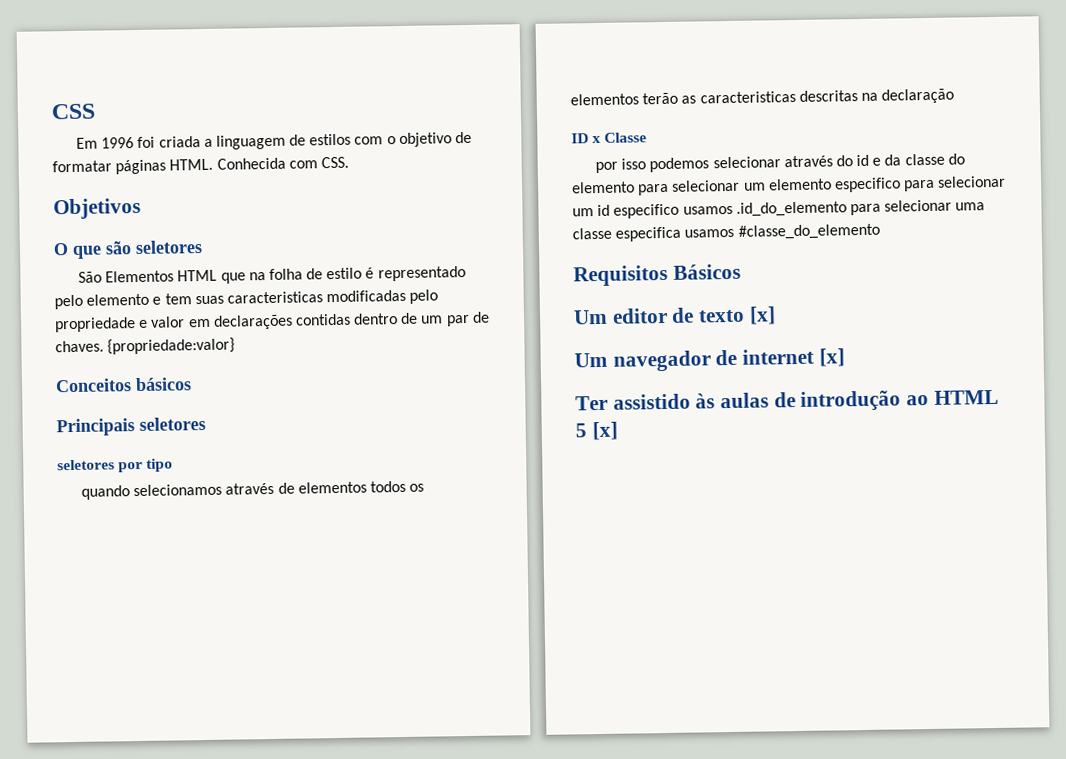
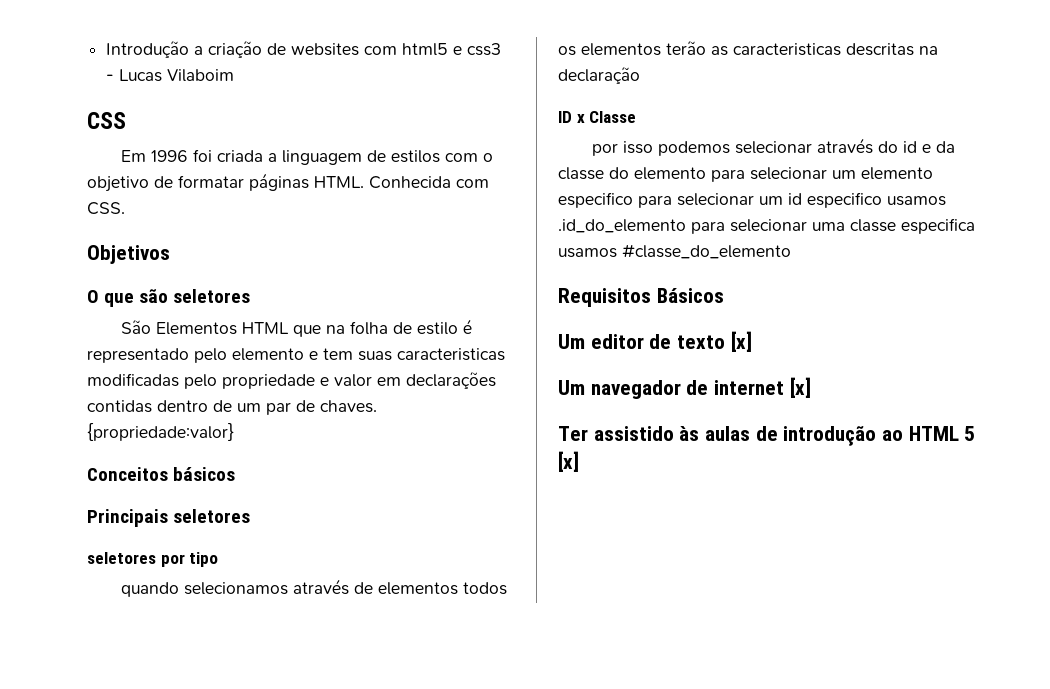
(51, 111) none -> [106,41,502,58] [106,69,235,82] Introdução a criação de websites com html5 e css3 - Lucas Vilaboim //

